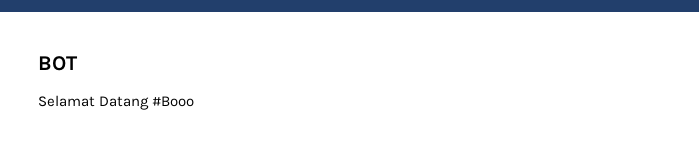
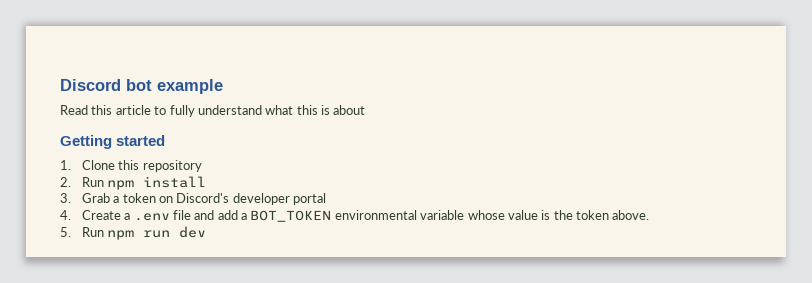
[38,56,78,71] [38,95,195,110] BOT // Selamat Datang #Booo -> [60,79,223,94] [60,105,366,117] [60,135,166,149] [60,160,202,172] [60,176,207,190] [60,193,327,205] [60,210,650,222] [60,226,207,240] Discord bot example // Read this article to fully understand what this is about // Getting started // 1. Clone this repository // 2. Run npm install // 3. Grab a token on Discord's developer portal // 4. Create a .env file and add a BOT_TOKEN environmental variable whose value is the token above. // 5. Run npm run dev

